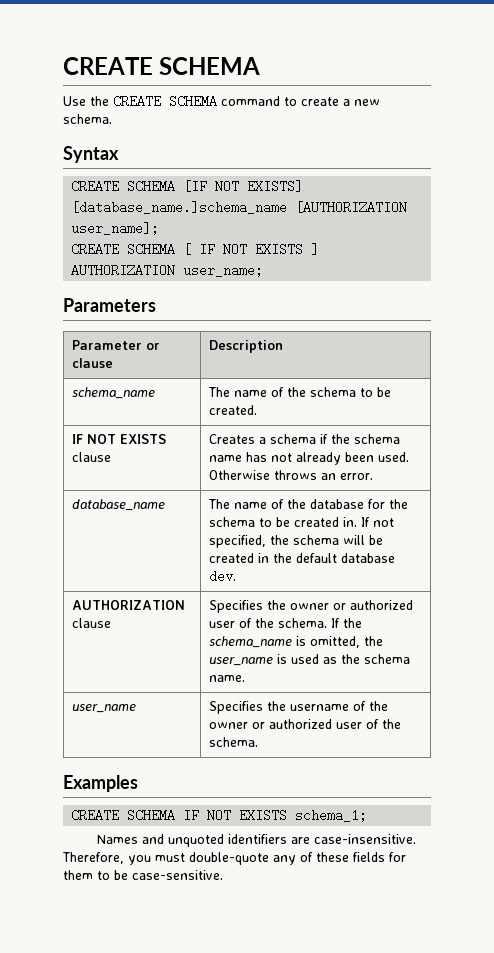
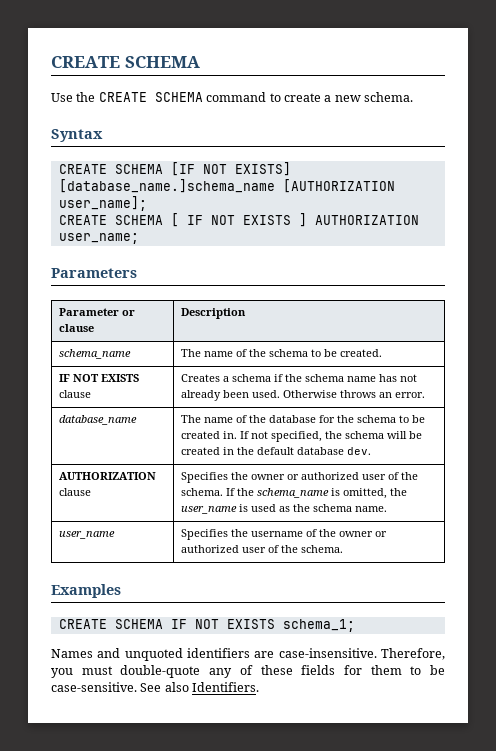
(223, 875) none -> [140,682,260,692] See also Identifiers.

